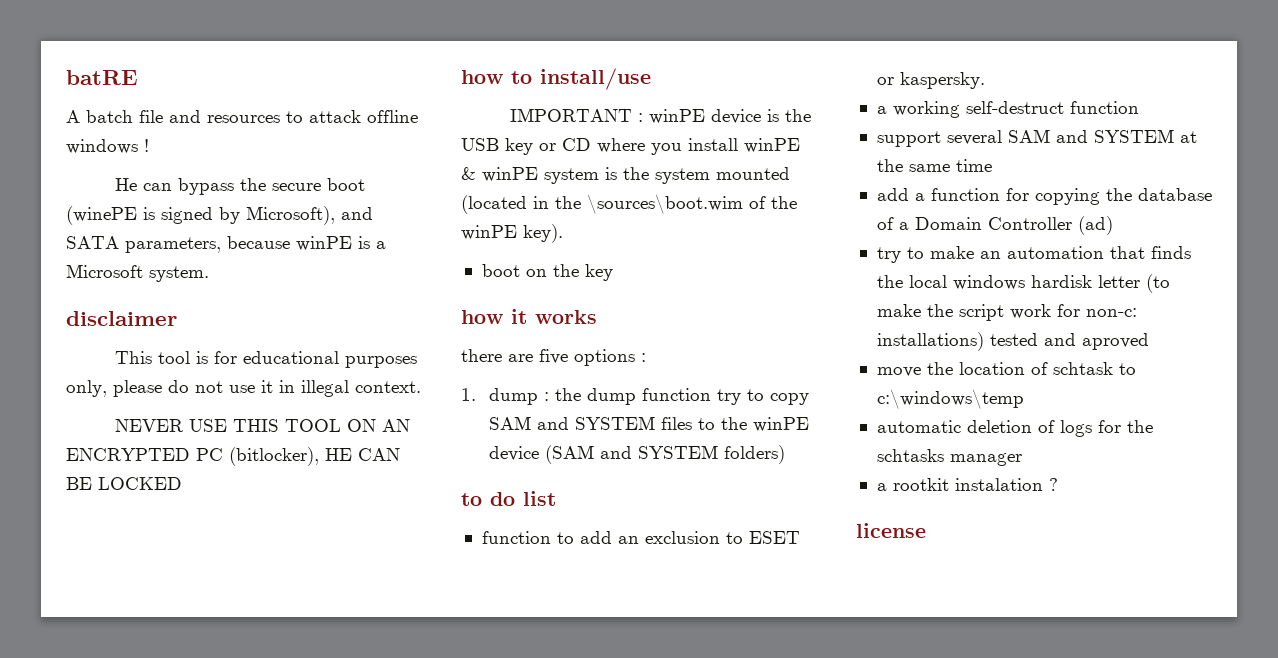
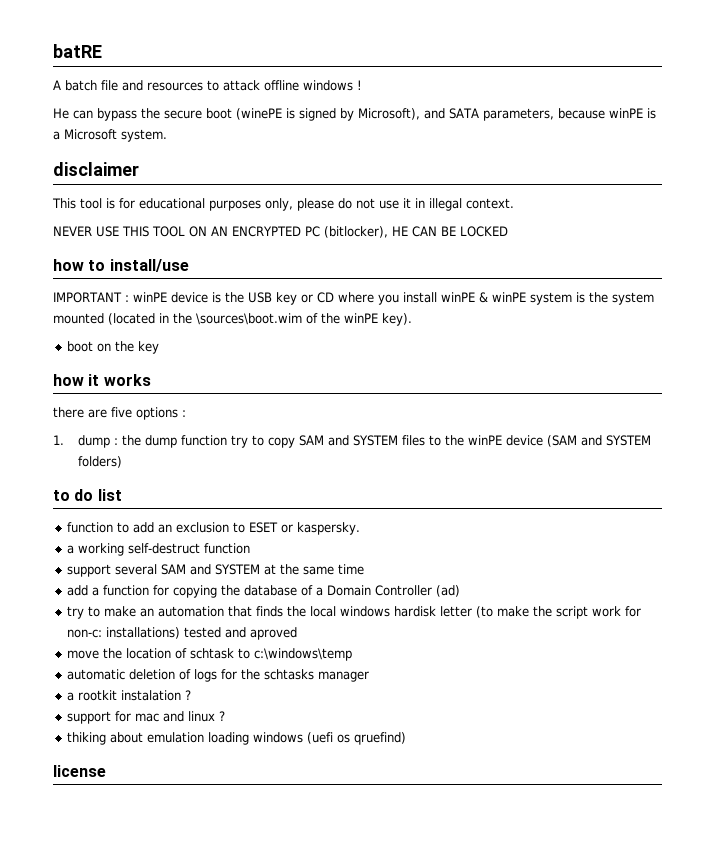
(1058, 484) none -> [66,711,225,724] [66,732,406,745] // support for mac and linux ? // thiking about emulation loading windows (uefi os qruefind)

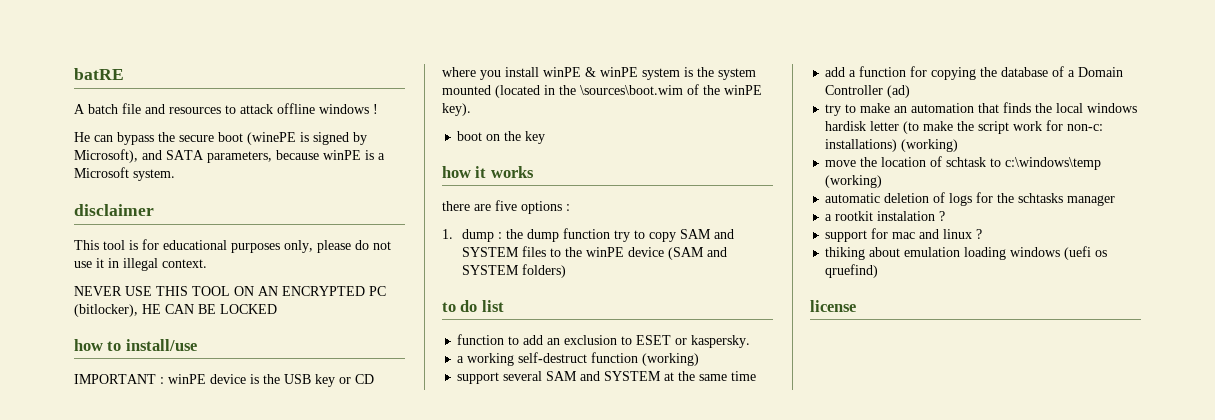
(250, 548) none -> [642,353,700,366] (working)
[183,627,297,640] tested and aproved -> [901,139,959,152] (working)
(352, 654) none -> [825,175,883,188] (working)

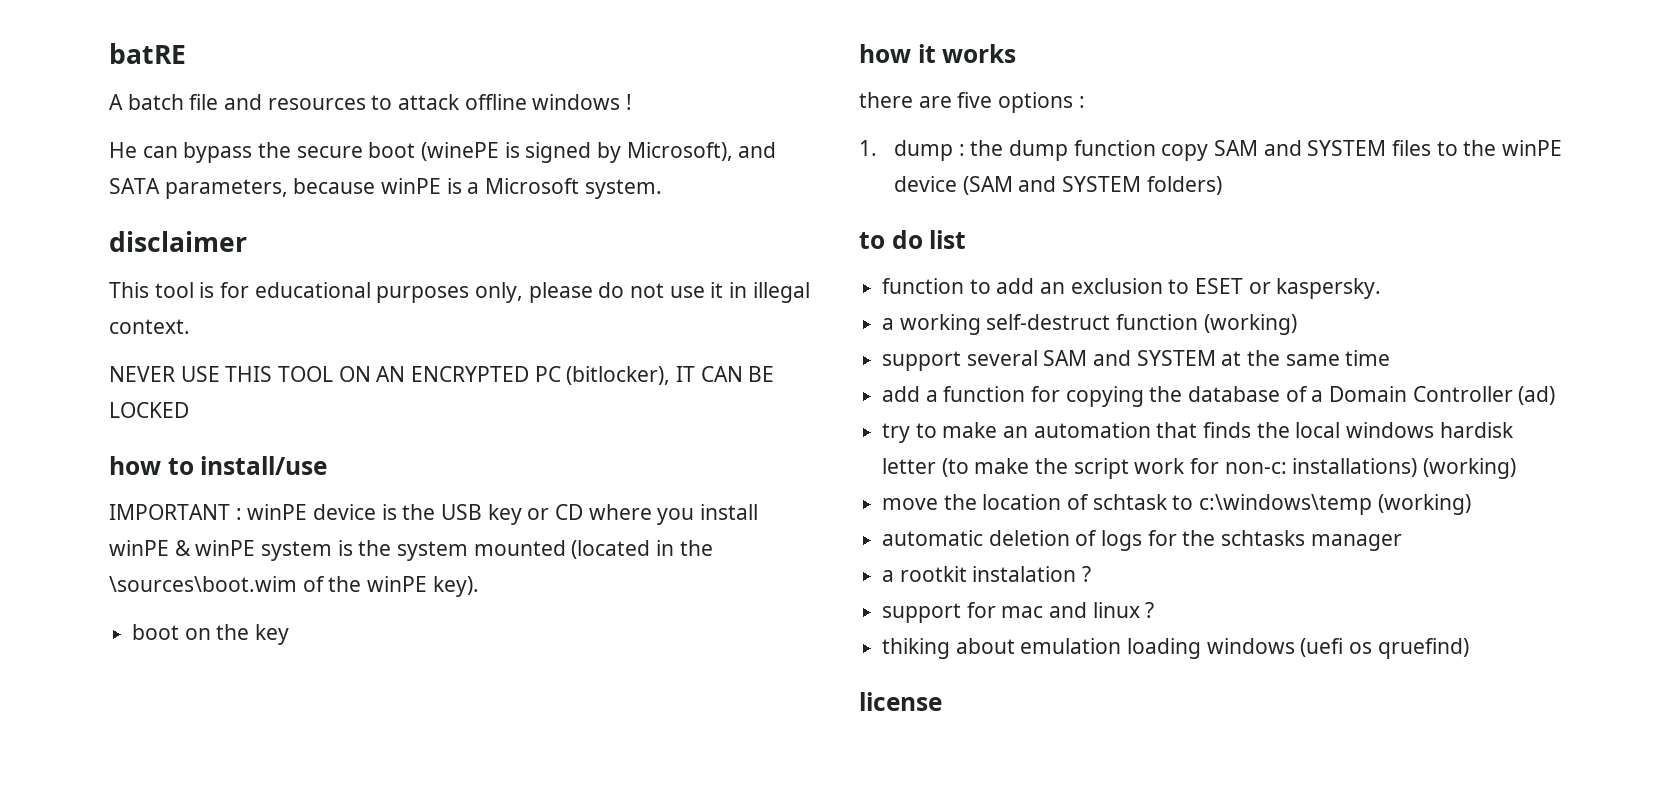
[142,304,161,314] HE -> [676,366,696,382] IT
[613,230,645,242] try to -> (1156, 148) none

